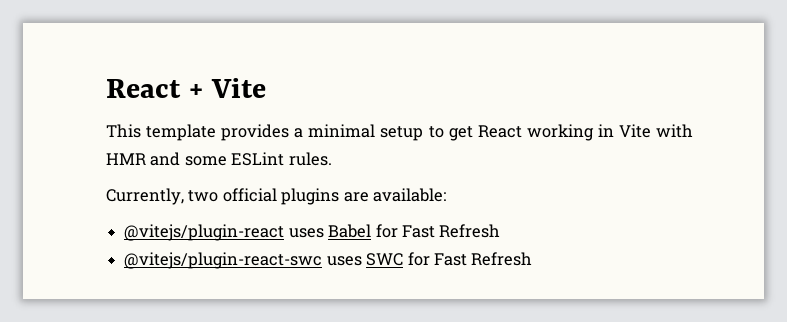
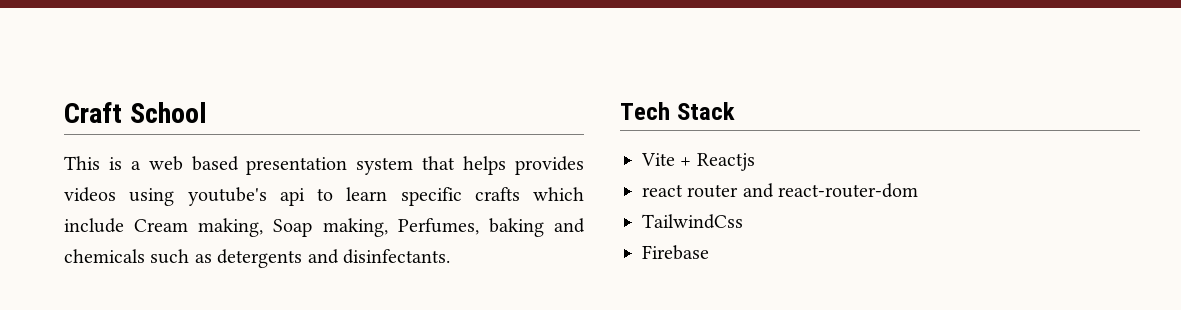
[106,78,266,98] [106,124,693,141] [106,152,332,166] [106,188,447,205] [124,224,501,241] [124,252,533,269] React + Vite // This template provides a minimal setup to get React working in Vite with HMR and some ESLint rules. // Currently, two official plugins are available: // @vitejs/plugin-react uses Babel for Fast Refresh // @vitejs/plugin-react-swc uses SWC for Fast Refresh -> [64,102,207,123] [64,156,585,175] [64,187,584,206] [64,218,585,237] [64,249,450,268] [620,102,735,120] [641,153,755,171] [642,183,919,198] [642,214,743,229] [642,245,709,260] Craft School // This is a web based presentation system that helps provides videos using youtube's api to learn specific crafts which include Cream making, Soap making, Perfumes, baking and chemicals such as detergents and disinfectants. // Tech Stack // Vite + Reactjs // react router and react-router-dom // TailwindCss // Firebase

